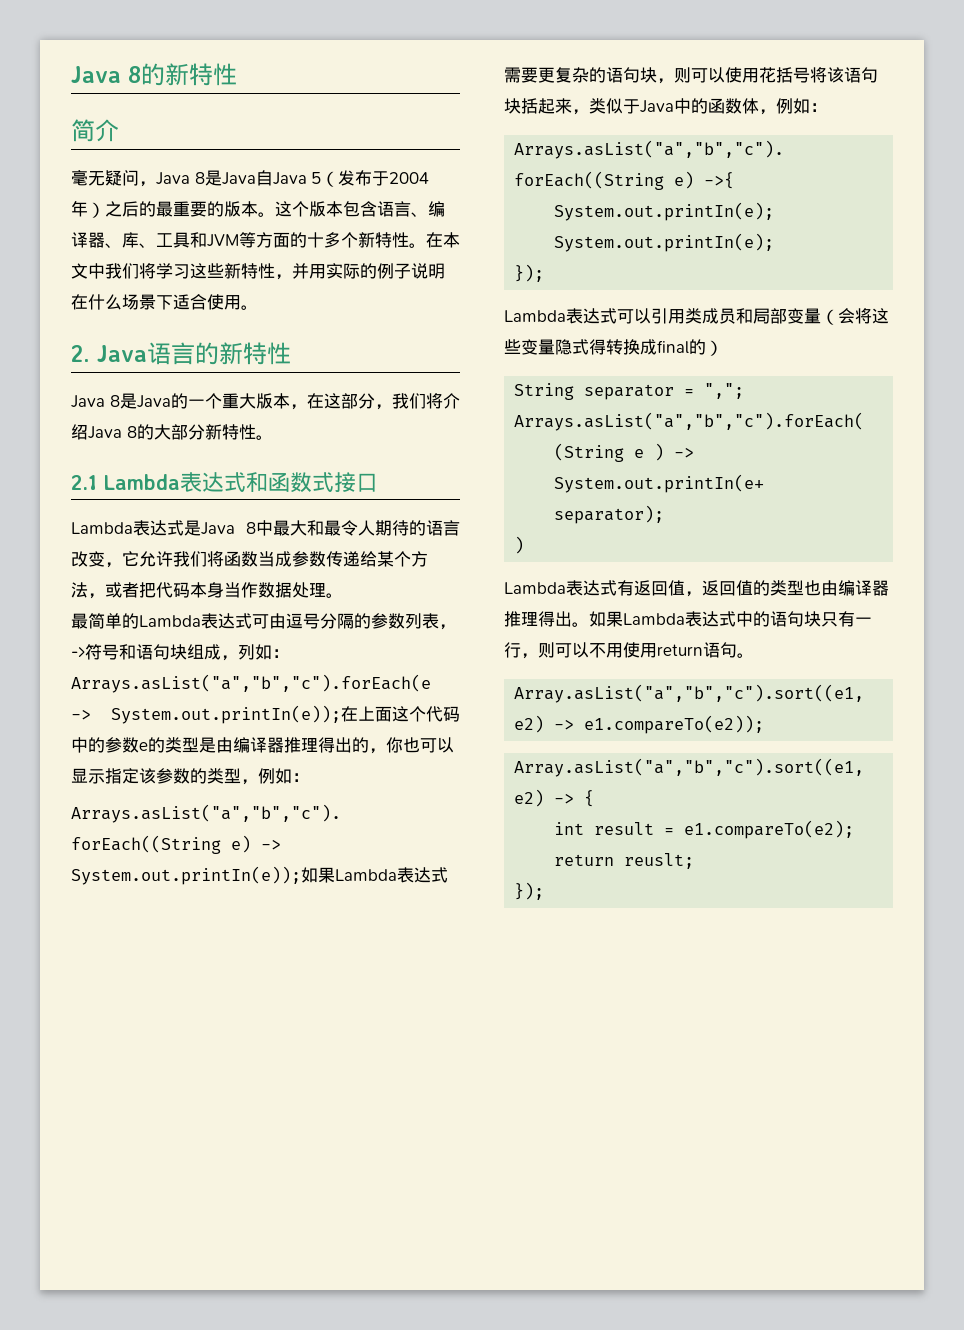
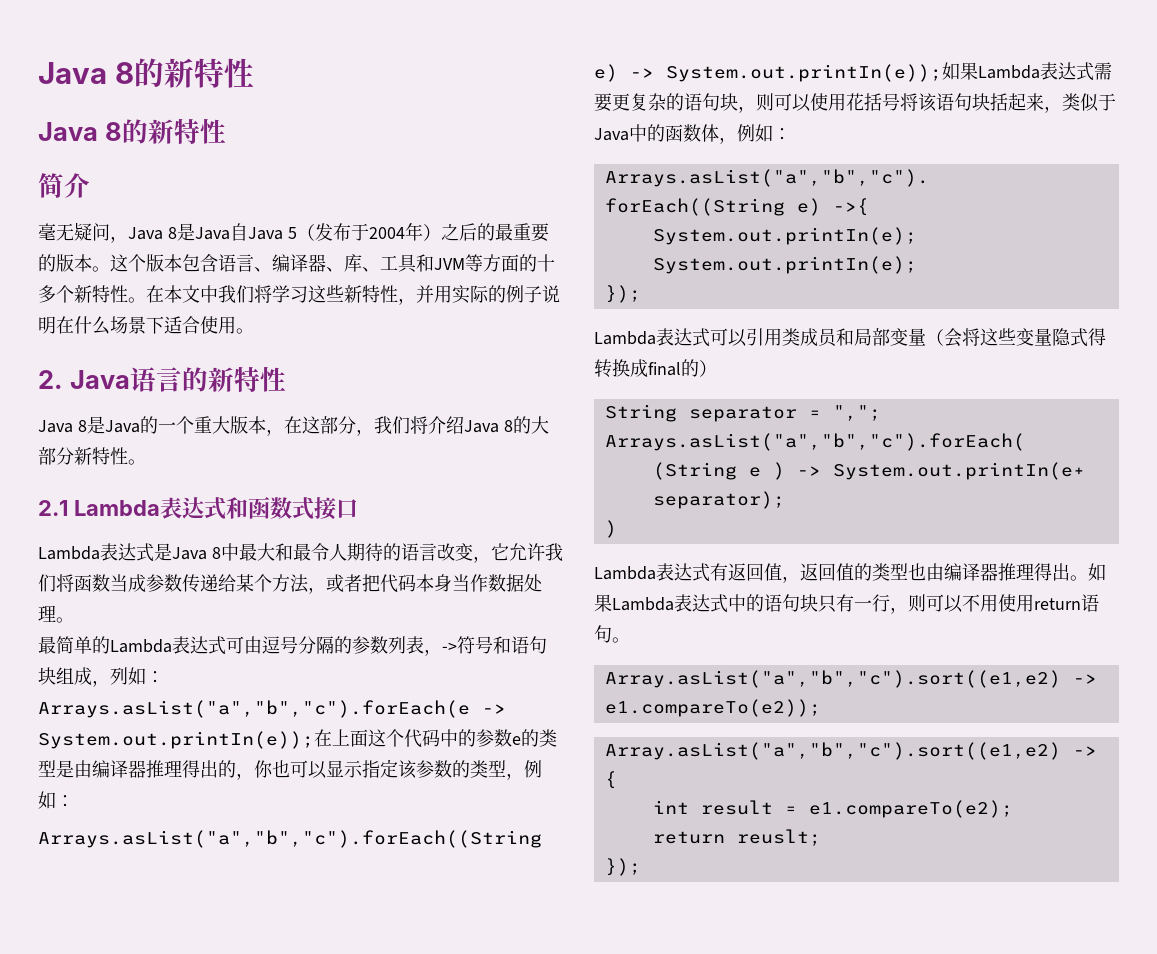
[71,63,237,86] Java 8的新特性 -> [38,58,254,88] [38,118,226,144] Java 8的新特性 // Java 8的新特性

